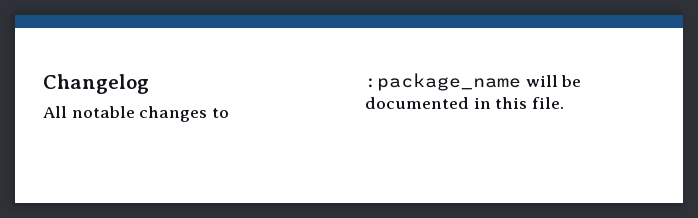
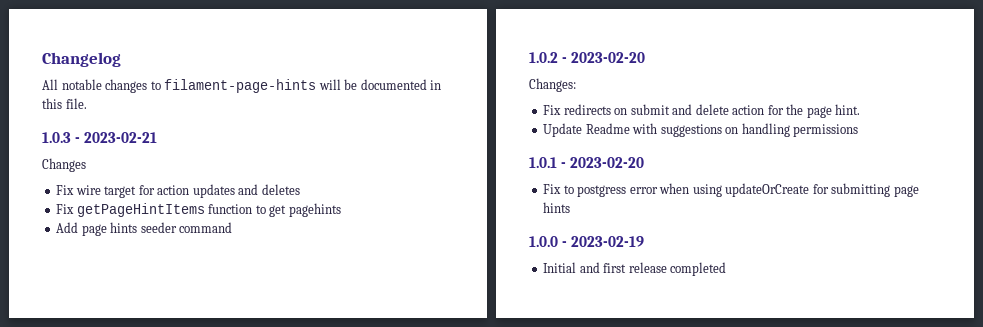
[365,73,521,91] :package_name -> [164,79,317,93] filament-page-hints
(565, 103) none -> [42,132,158,143] [42,158,86,172] [56,184,300,198] [56,203,341,217] [56,222,233,236] [529,52,646,63] [529,78,576,92] [543,104,861,118] [543,123,859,137] [529,157,645,168] [543,183,919,197] [543,202,571,213] [529,236,645,247] [543,262,727,276] // 1.0.3 - 2023-02-21 // Changes // Fix wire target for action updates and deletes // Fix getPageHintItems function to get pagehints // Add page hints seeder command // 1.0.2 - 2023-02-20 // Changes: // Fix redirects on submit and delete action for the page hint. // Update Readme with suggestions on handling permissions // 1.0.1 - 2023-02-20 // Fix to postgress error when using updateOrCreate for submitting page hints // 1.0.0 - 2023-02-19 // Initial and first release completed

